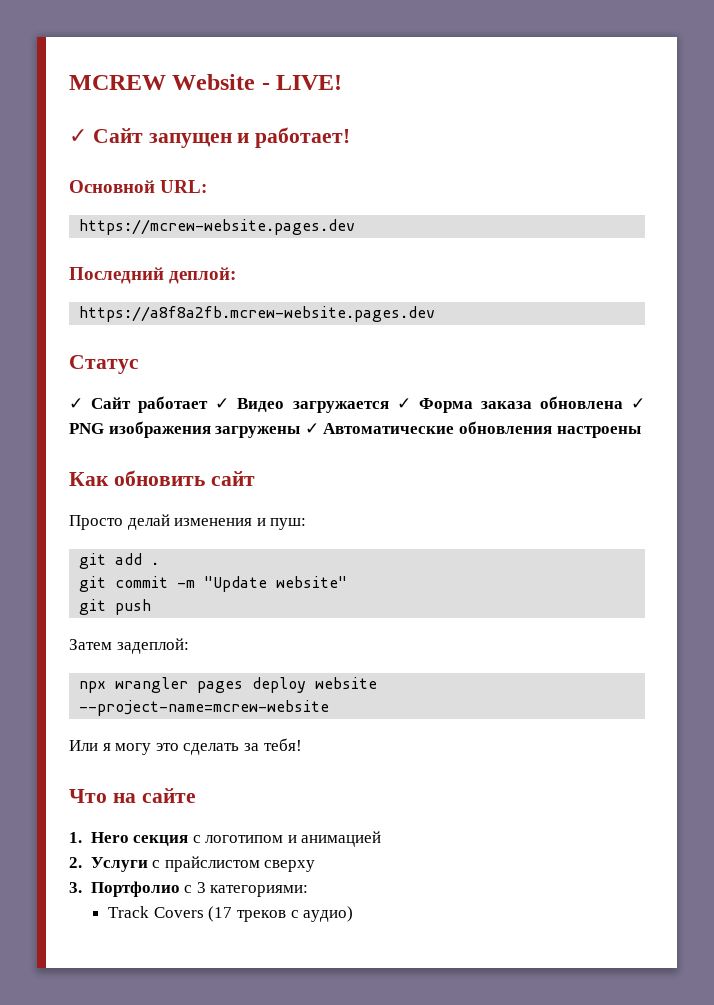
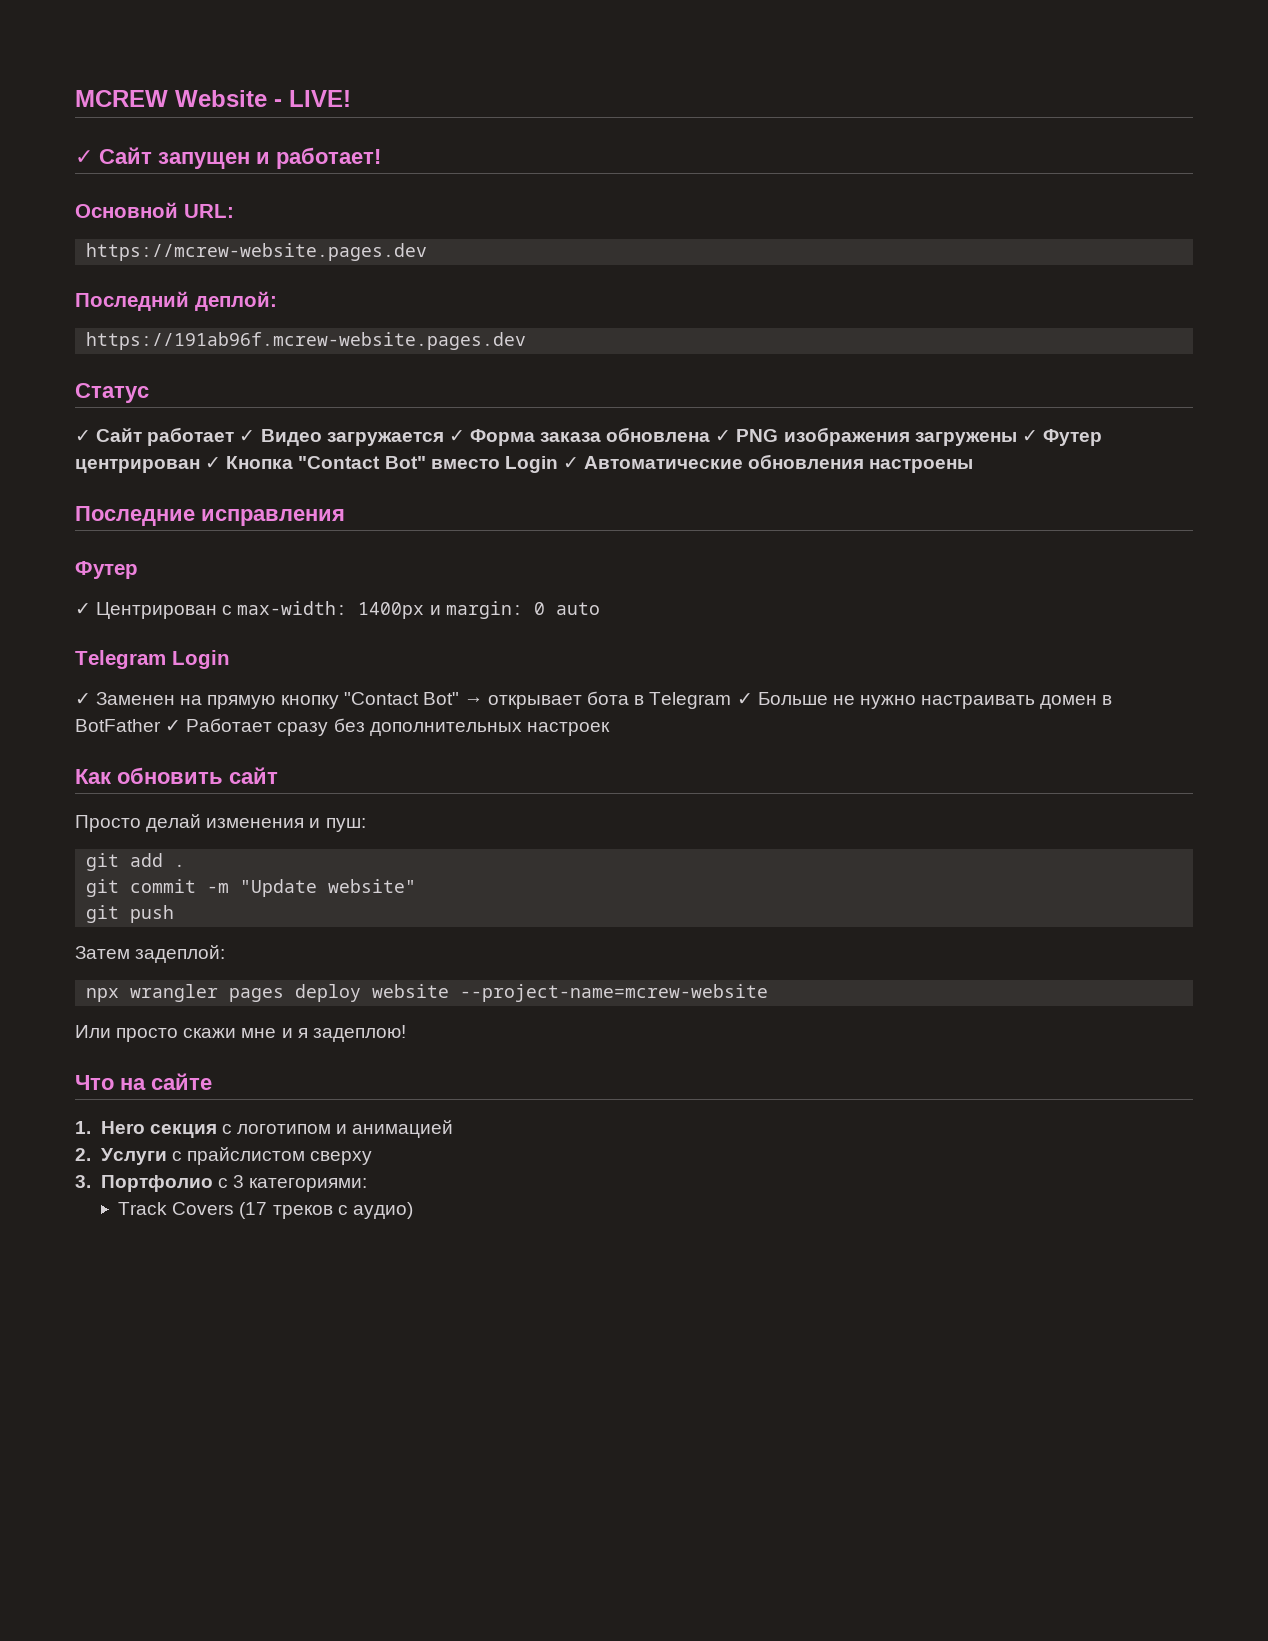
[79,306,436,322] https://a8f8a2fb.mcrew-website.pages.dev -> [86,332,527,350] https://191ab96f.mcrew-website.pages.dev
[323,421,641,438] Автоматические обновления настроены -> [1042,429,1102,446] [75,454,974,473] [75,506,345,526] [75,561,138,579] [75,601,600,619] [75,650,230,669] [75,691,1113,709] [75,718,610,736] Футер центрирован ✓ Кнопка "Contact Bot" вместо Login ✓ Автоматические обновления настроены // Последние исправления // Футер // ✓ Центрирован с max-width: 1400px и margin: 0 auto // Telegram Login // ✓ Заменен на прямую кнопку "Contact Bot" → открывает бота в Telegram ✓ Больше не нужно настраивать домен в BotFather ✓ Работает сразу без дополнительных настроек
[102,738,302,755] я могу это сделать за тебя! -> [116,1025,406,1042] просто скажи мне и я задеплою!

